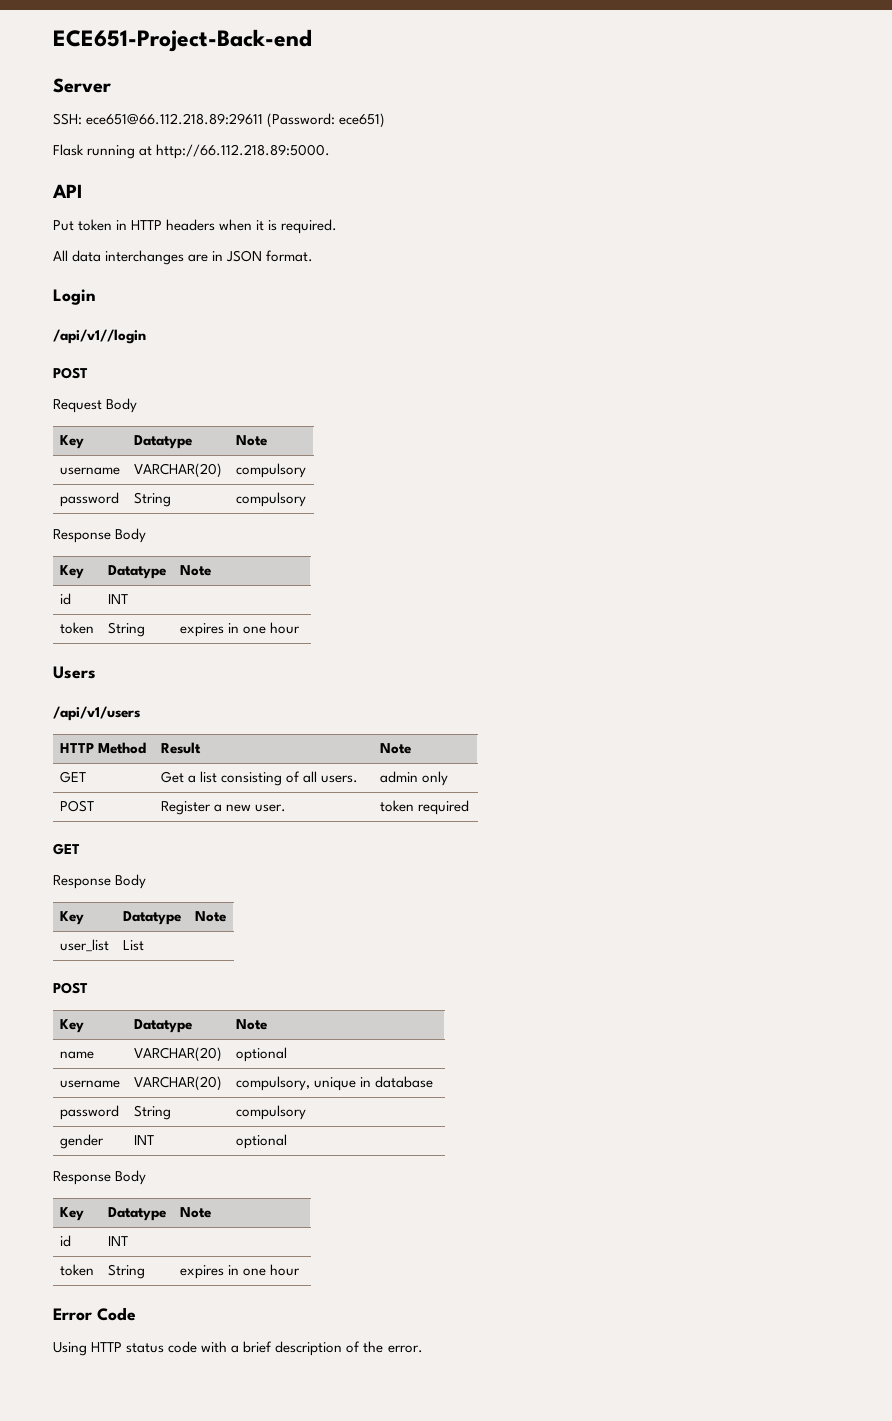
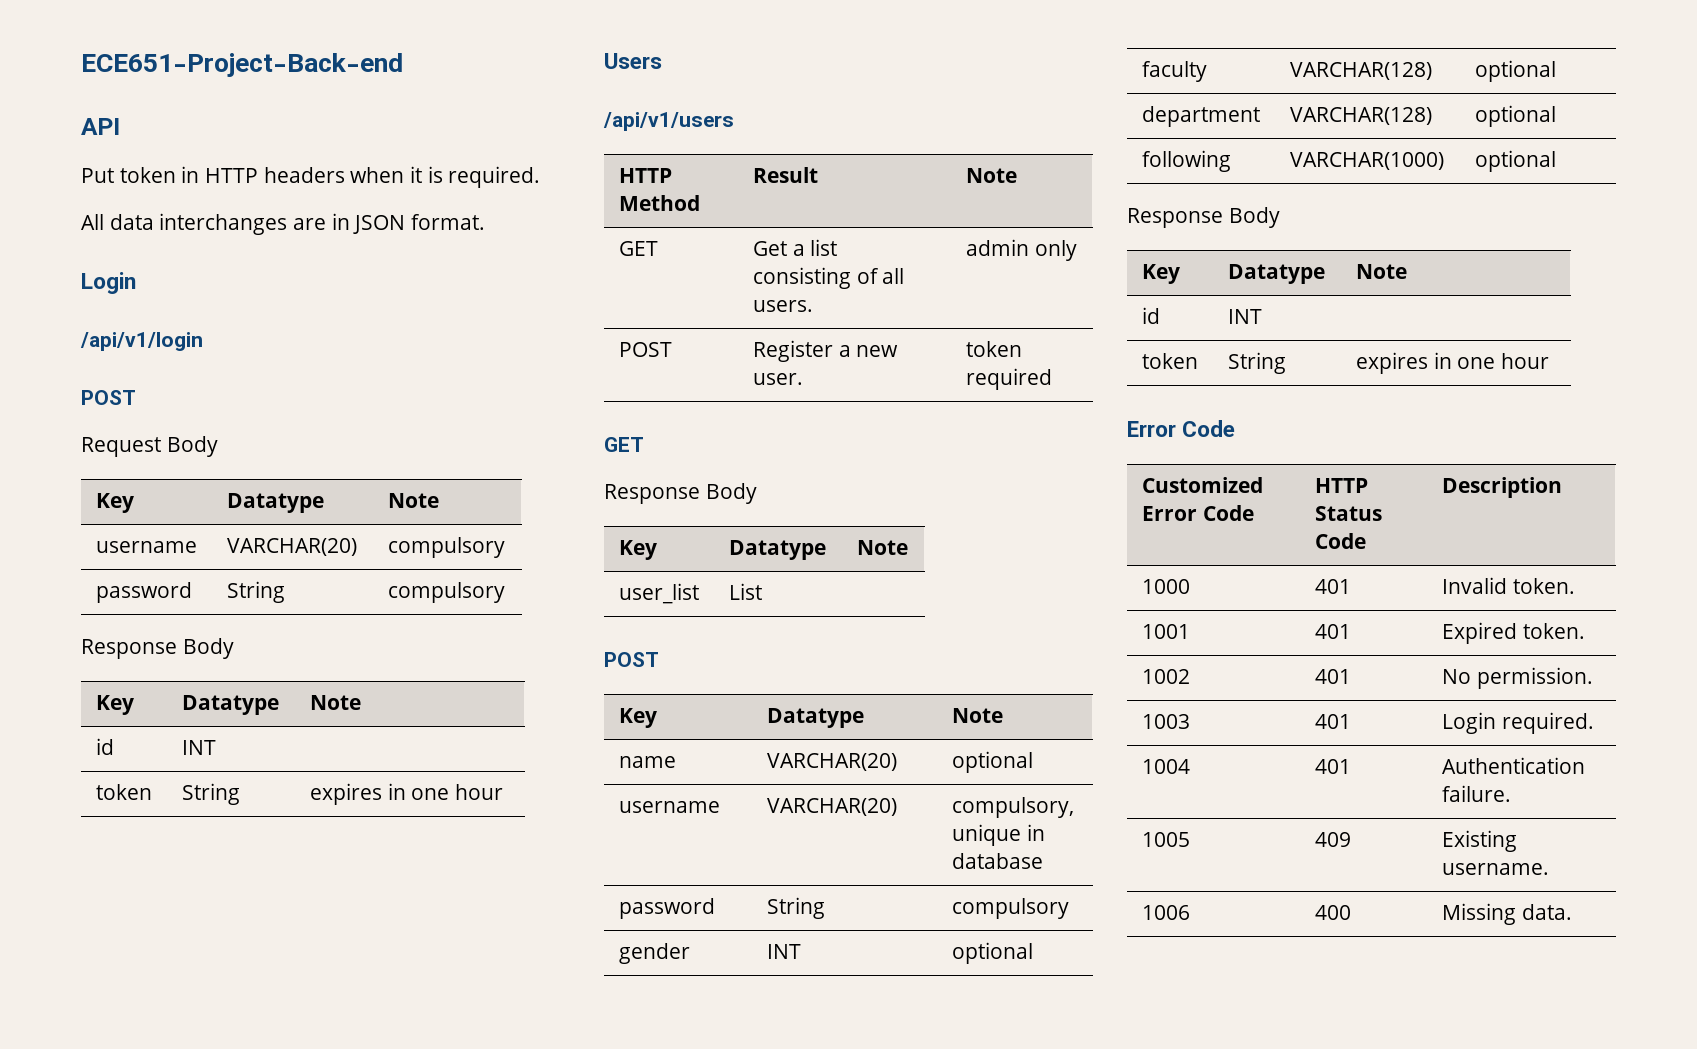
[53,78,111,93] [53,113,386,128] [53,144,331,159] // Server // SSH: ece651@66.112.218.89:29611 (Password: ece651) // Flask running at http://66.112.218.89:5000. -> (403, 65) none
[53,329,146,344] /api/v1//login -> [80,332,203,351] /api/v1/login
(287, 1141) none -> [1141,61,1207,82] [1289,62,1432,80] [1474,60,1556,82] [1141,106,1260,127] [1289,107,1432,125] [1474,105,1556,127] [1141,150,1231,172] [1289,152,1444,170] [1474,150,1556,172] // faculty | VARCHAR(128) | optional // department | VARCHAR(128) | optional // following | VARCHAR(1000) | optional
[53,1341,423,1356] // Using HTTP status code with a brief description of the error. -> [1141,477,1263,493] [1141,505,1254,521] [1314,478,1368,493] [1314,506,1382,521] [1314,533,1366,549] [1441,477,1562,498] [1141,579,1190,594] [1314,579,1351,594] [1441,577,1575,594] [1141,624,1190,639] [1314,624,1351,639] [1441,622,1585,644] [1141,669,1190,684] [1314,669,1351,684] [1441,667,1593,689] [1141,714,1190,729] [1314,714,1351,729] [1441,712,1594,734] [1141,759,1190,774] [1314,759,1351,774] [1441,757,1585,774] [1441,785,1511,802] [1141,832,1190,847] [1314,832,1351,847] [1441,830,1517,852] [1441,863,1549,875] [1141,905,1190,920] [1314,905,1351,920] [1441,903,1572,925] // Customized Error Code | HTTP Status Code | Description // 1000 | 401 | Invalid token. // 1001 | 401 | Expired token. // 1002 | 401 | No permission. // 1003 | 401 | Login required. // 1004 | 401 | Authentication failure. // 1005 | 409 | Existing username. // 1006 | 400 | Missing data.

